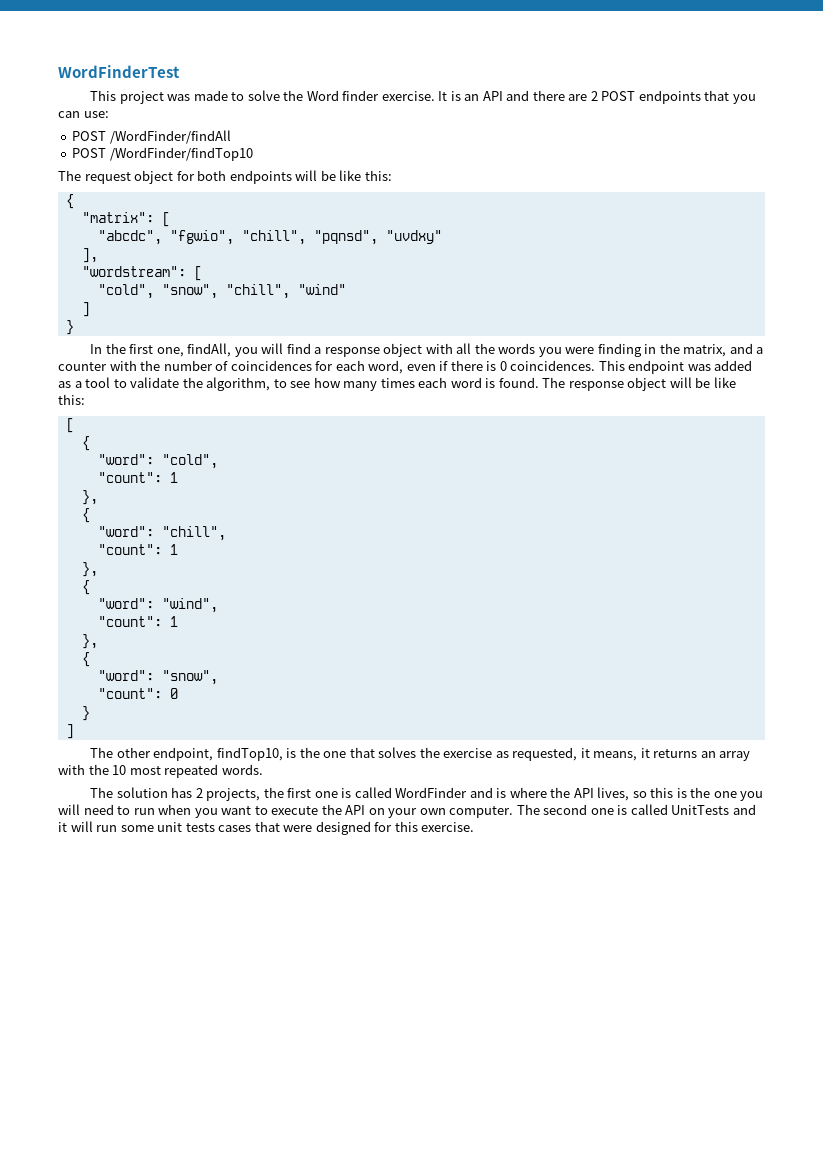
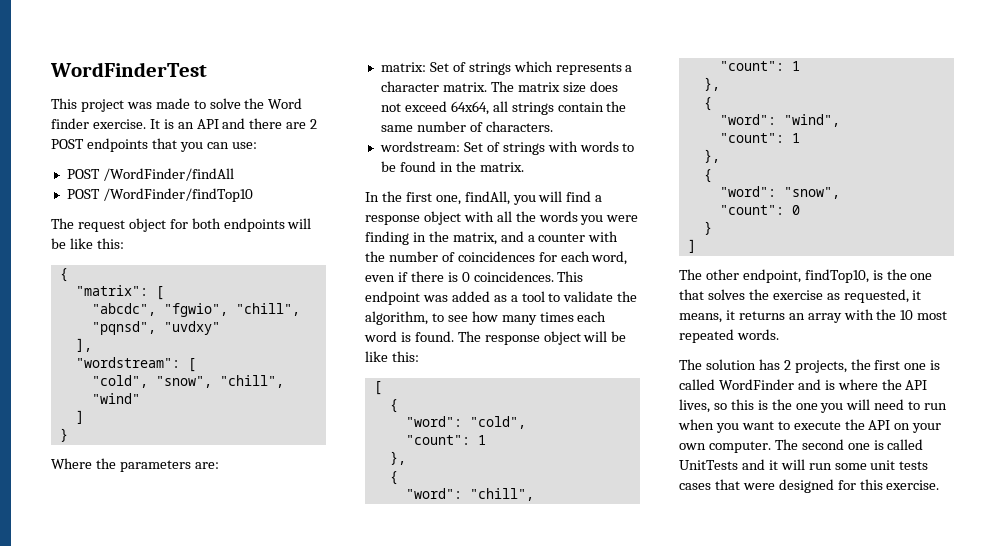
(74, 327) none -> [51,458,219,472] [380,61,633,75] [380,81,618,93] [380,101,627,115] [380,121,553,132] [379,141,635,155] [380,161,524,172] // Where the parameters are: // matrix: Set of strings which represents a character matrix. The matrix size does not exceed 64x64, all strings contain the same number of characters. // wordstream: Set of strings with words to be found in the matrix.

